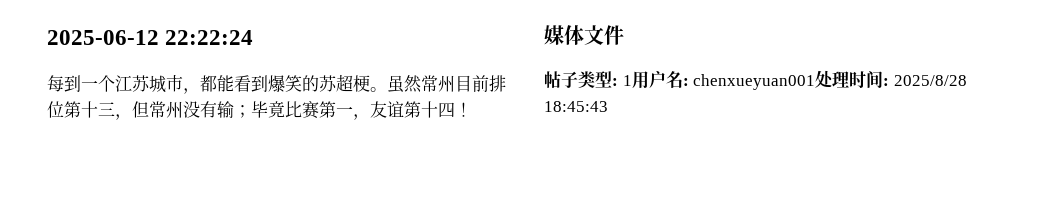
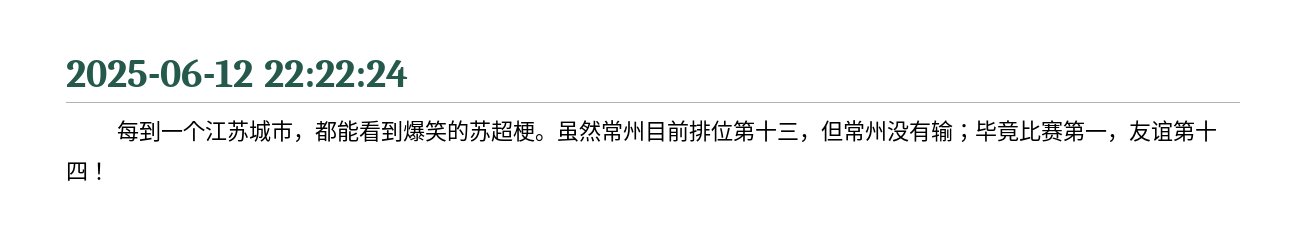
[544,25,624,45] [544,70,967,90] [544,101,608,112] // 媒体文件 // 帖子类型: 1用户名: chenxueyuan001处理时间: 2025/8/28 18:45:43 -> (110, 171) none

